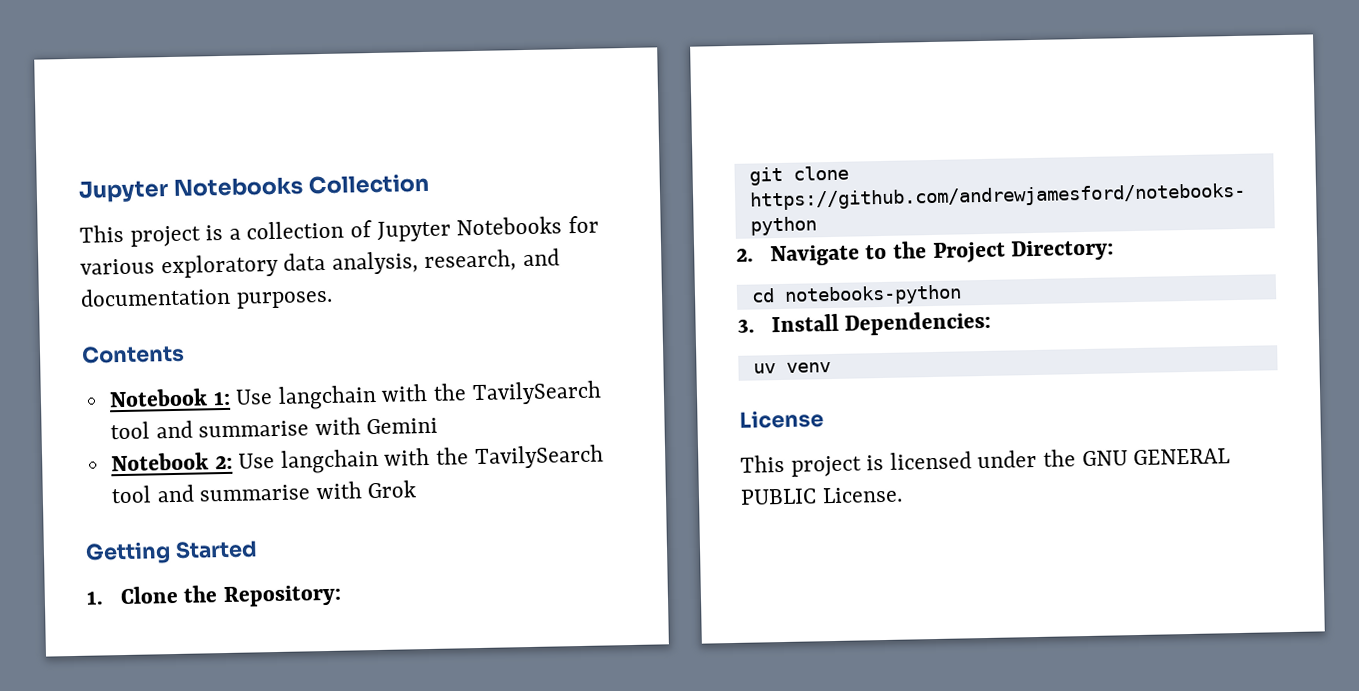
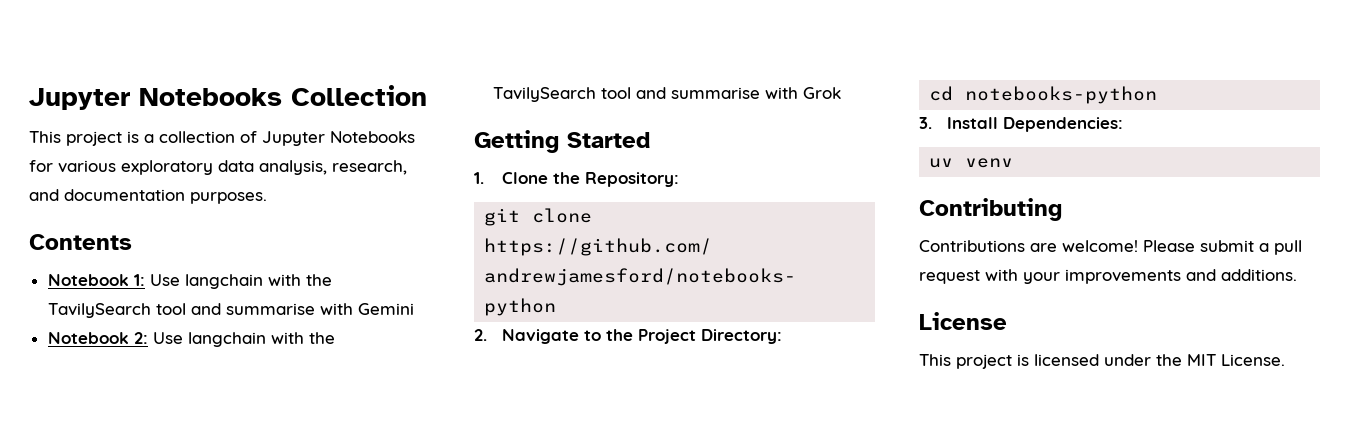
(831, 367) none -> [919,198,1062,221] [919,240,1302,255] [919,269,1297,284] // Contributing // Contributions are welcome! Please submit a pull request with your improvements and additions.
[1081,448,1231,467] [740,488,817,505] GNU GENERAL PUBLIC -> [1187,354,1216,366] MIT

